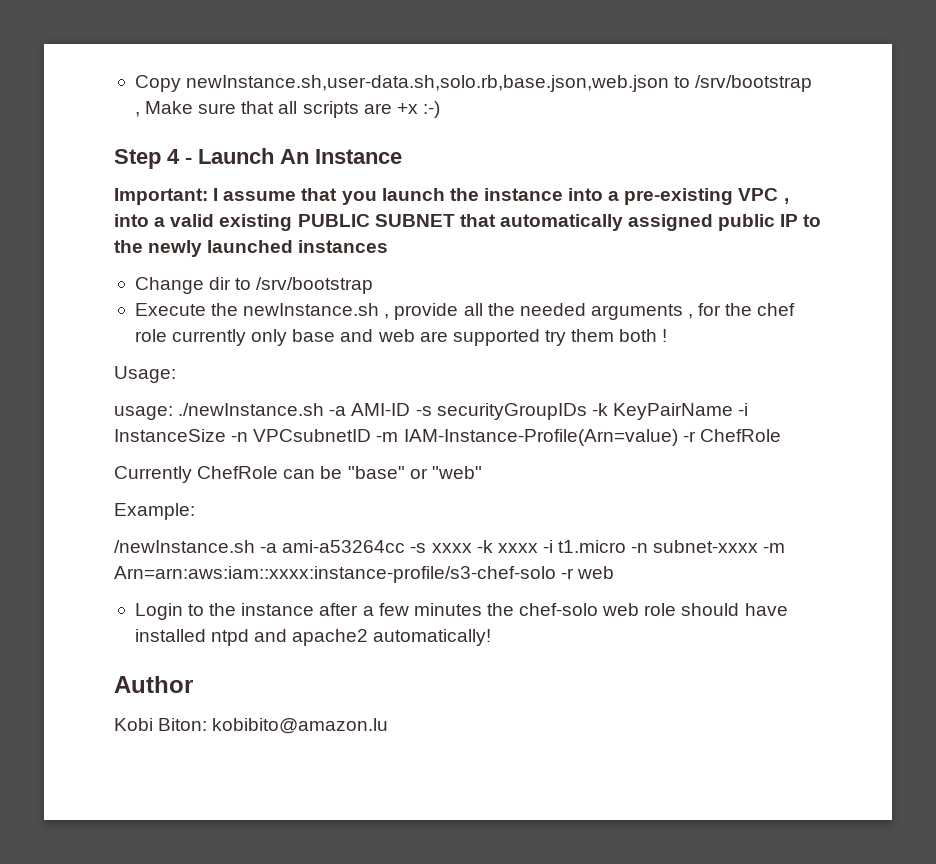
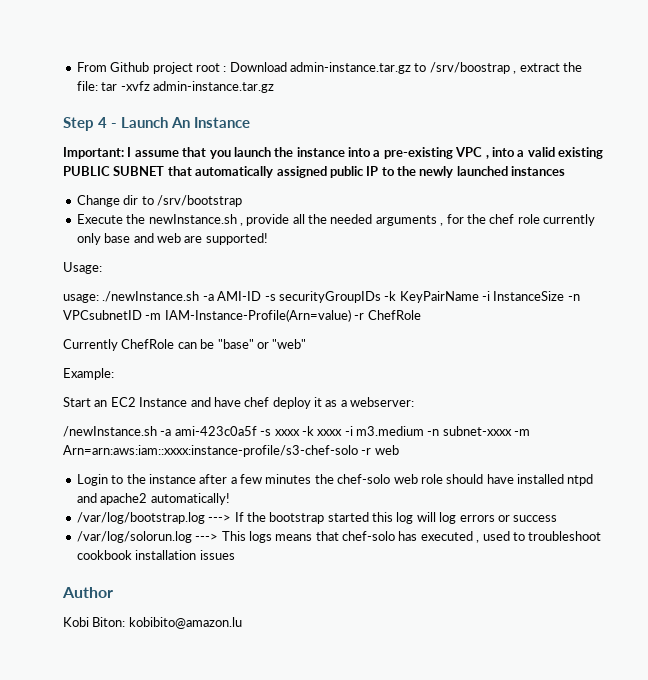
[134,75,813,92] [134,101,440,118] Copy newInstance.sh,user-data.sh,solo.rb,base.json,web.json to /srv/bootstrap , Make sure that all scripts are +x :-) -> [76,62,582,74] [76,81,274,93] From Github project root : Download admin-instance.tar.gz to /srv/boostrap , extract the file: tar -xvfz admin-instance.tar.gz
[452,329,668,346] supported try them both ! -> [205,233,268,245] supported!
(195, 511) none -> [63,397,415,409] // Start an EC2 Instance and have chef deploy it as a webserver:
[282,540,406,553] ami-a53264cc -> [174,426,257,436] ami-423c0a5f
[558,540,627,553] t1.micro -> [356,426,424,436] m3.medium
(492, 637) none -> [76,512,558,524] [76,531,602,543] [76,550,235,560] // /var/log/bootstrap.log ---> If the bootstrap started this log will log errors or success // /var/log/solorun.log ---> This logs means that chef-solo has executed , used to troubleshoot cookbook installation issues

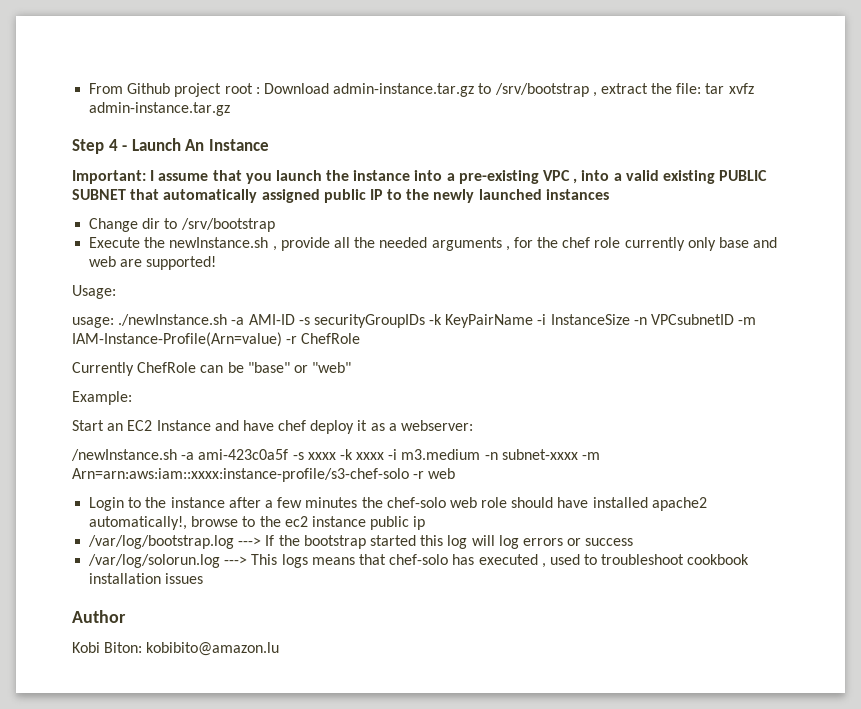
[429,62,510,74] /srv/boostrap -> [494,83,589,97] /srv/bootstrap
[120,81,150,91] -xvfz -> [728,83,754,94] xvfz
[567,474,594,486] [76,493,230,505] ntpd and apache2 automatically! -> [651,497,707,511] [89,516,426,530] apache2 automatically!, browse to the ec2 instance public ip

